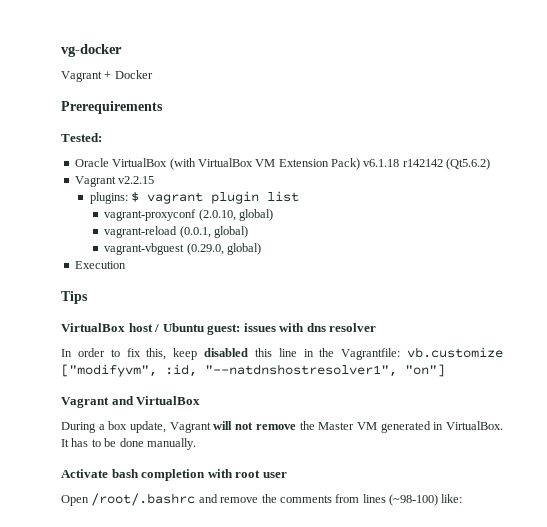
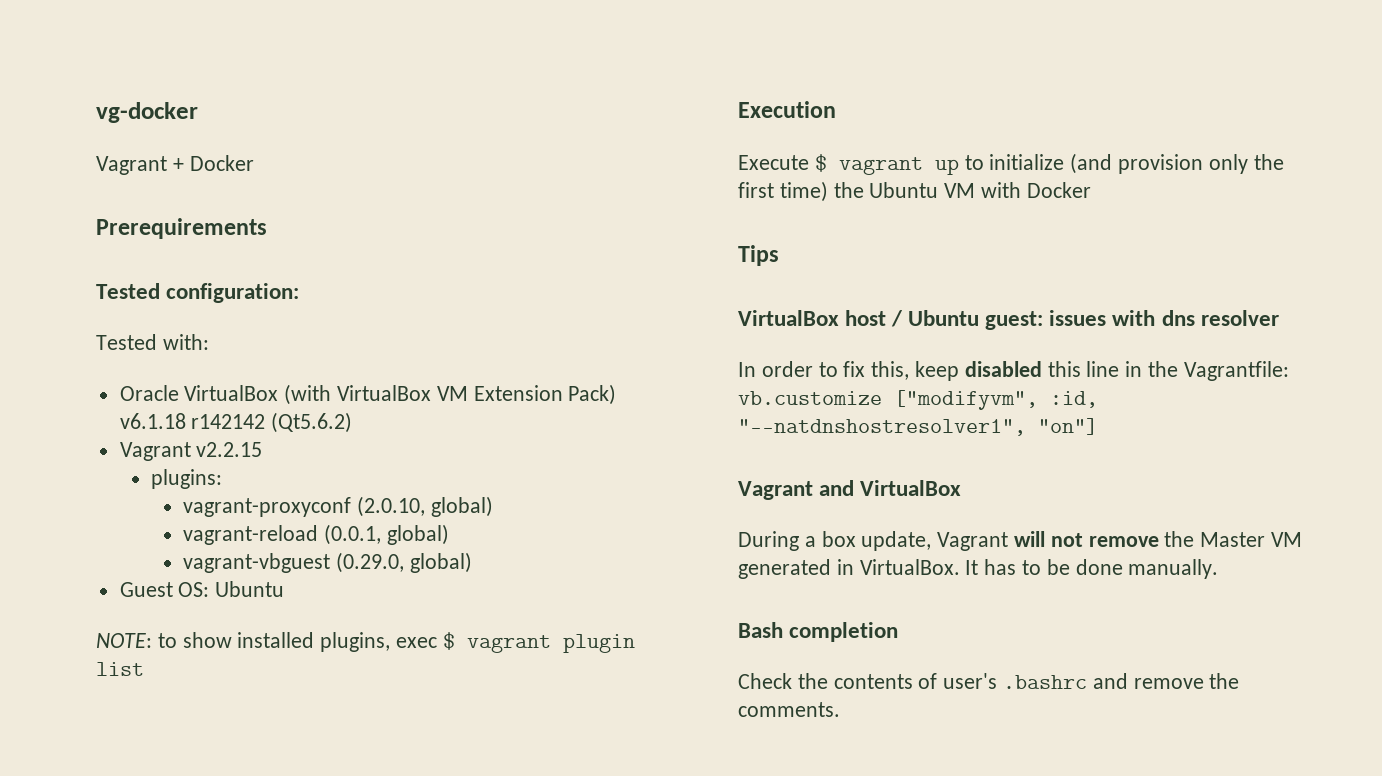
[61,133,102,142] Tested: -> [96,283,300,303] [96,334,209,350] Tested configuration: // Tested with:
[130,191,299,204] $ vagrant plugin list -> (223, 479) none
[74,261,126,269] Execution -> [119,581,285,597] [96,632,635,653] [96,662,144,676] [738,101,836,118] [738,153,1284,175] [738,181,1091,202] Guest OS: Ubuntu // NOTE: to show installed plugins, exec $ vagrant plugin list // Execution // Execute $ vagrant up to initialize (and provision only the first time) the Ubuntu VM with Docker
[61,469,139,478] Activate bash -> [738,622,783,638] Bash
[207,469,287,478] [61,493,463,506] with root user // Open /root/.bashrc and remove the comments from lines (~98-100) like: -> [738,673,1240,689] [738,702,840,717] // Check the contents of user's .bashrc and remove the comments.

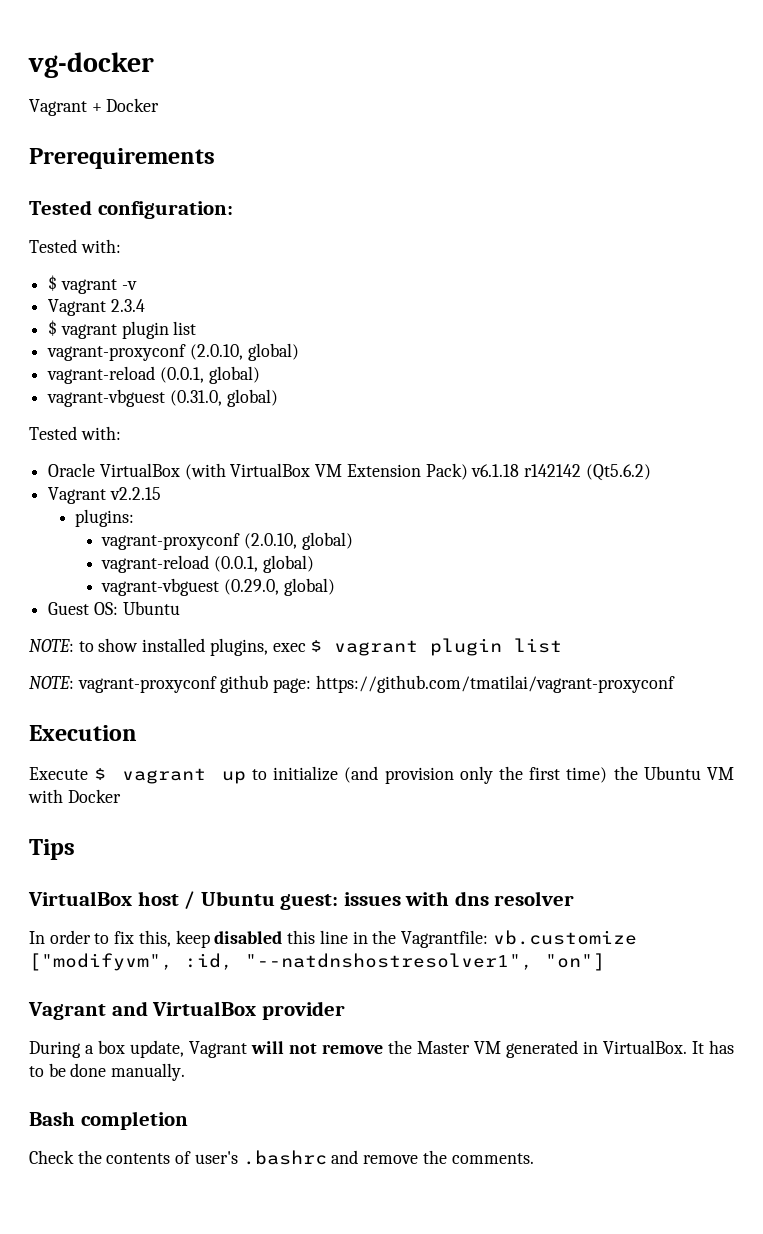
(209, 342) none -> [48,275,137,294] [48,299,145,316] [48,320,197,339] [47,343,299,361] [47,366,260,384] [47,389,278,407] [29,426,121,440] // $ vagrant -v // Vagrant 2.3.4 // $ vagrant plugin list // vagrant-proxyconf (2.0.10, global) // vagrant-reload (0.0.1, global) // vagrant-vbguest (0.31.0, global) // Tested with:
(144, 669) none -> [29,675,675,693] // NOTE: vagrant-proxyconf github page: https://github.com/tmatilai/vagrant-proxyconf
(962, 488) none -> [261,1001,345,1020] provider

